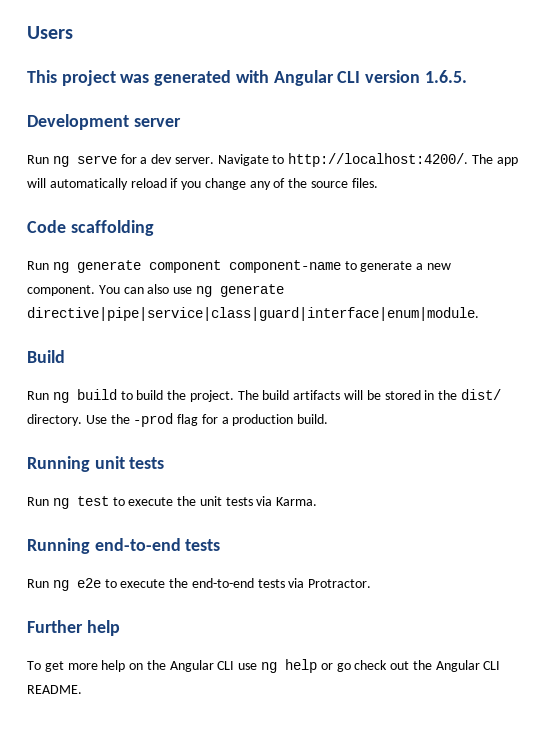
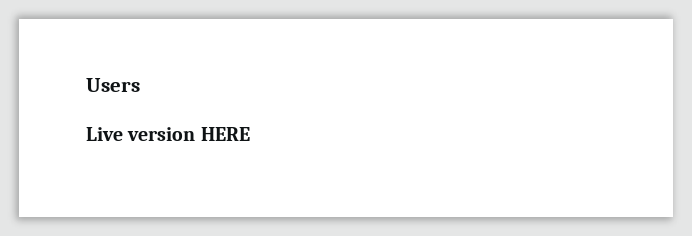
[27,70,467,86] [27,114,181,130] [27,153,518,167] [27,178,378,190] [27,220,154,236] [27,260,451,273] [27,284,284,297] [27,307,479,321] [27,350,65,363] [27,389,501,403] [27,413,329,427] [27,456,165,472] [27,496,318,509] [27,538,221,554] [27,578,372,591] [27,620,120,636] [27,659,501,673] [27,685,82,694] This project was generated with Angular CLI version 1.6.5. // Development server // Run ng serve for a dev server. Navigate to http://localhost:4200/. The app will automatically reload if you change any of the source files. // Code scaffolding // Run ng generate component component-name to generate a new component. You can also use ng generate directive|pipe|service|class|guard|interface|enum|module. // Build // Run ng build to build the project. The build artifacts will be stored in the dist/ directory. Use the -prod flag for a production build. // Running unit tests // Run ng test to execute the unit tests via Karma. // Running end-to-end tests // Run ng e2e to execute the end-to-end tests via Protractor. // Further help // To get more help on the Angular CLI use ng help or go check out the Angular CLI README. -> [86,127,250,141] Live version HERE

